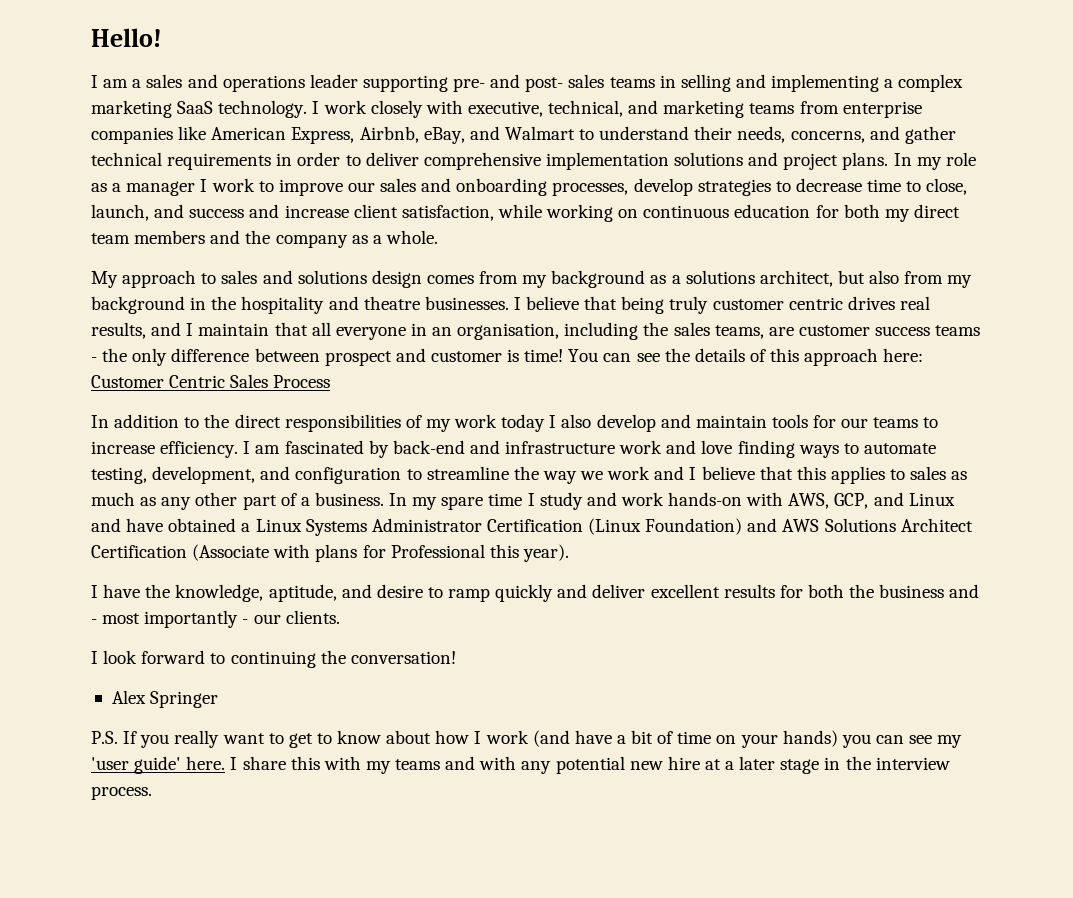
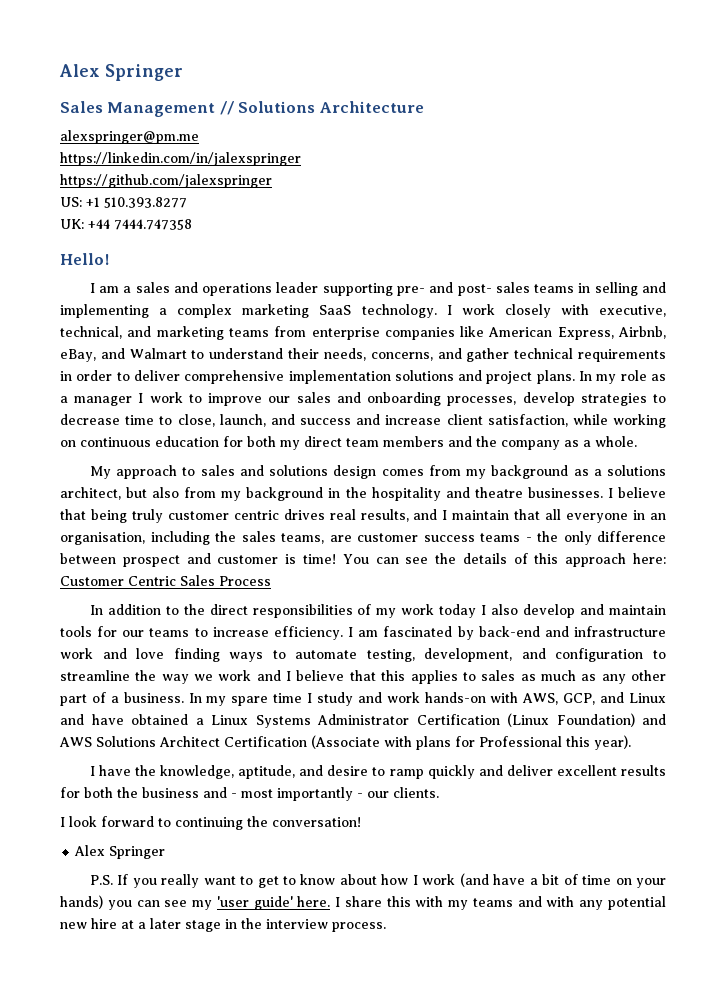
(91, 37) none -> [59,64,183,81] [60,101,424,117] [60,130,199,144] [60,152,301,166] [60,174,272,188] [60,197,187,208] [60,219,192,230] Alex Springer // Sales Management // Solutions Architecture // alexspringer@pm.me // https://linkedin.com/in/jalexspringer // https://github.com/jalexspringer // US: +1 510.393.8277 // UK: +44 7444.747358 //

